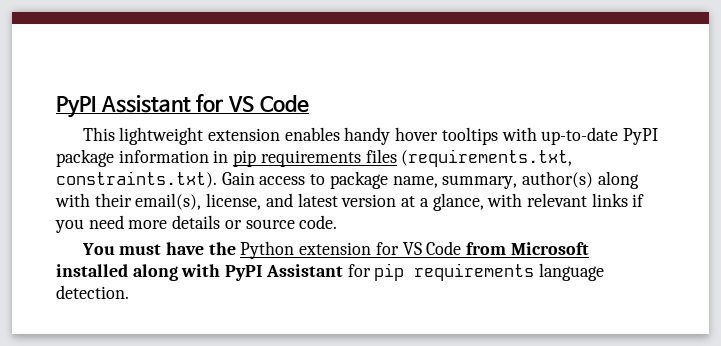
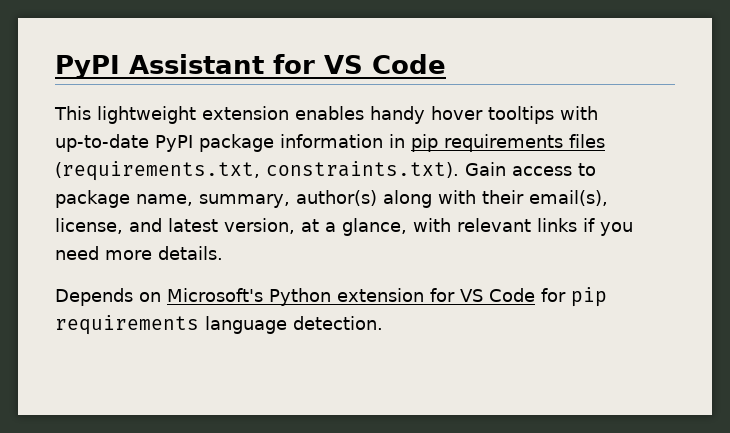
[341,194,397,207] version -> [224,218,295,234] version,
[172,215,338,229] [81,242,236,255] details or source code. // You must have the -> [158,246,223,260] [55,288,263,306] details. // Depends on Microsoft's
[466,242,589,255] [56,264,343,281] from Microsoft installed along with PyPI Assistant -> (535, 295) none

